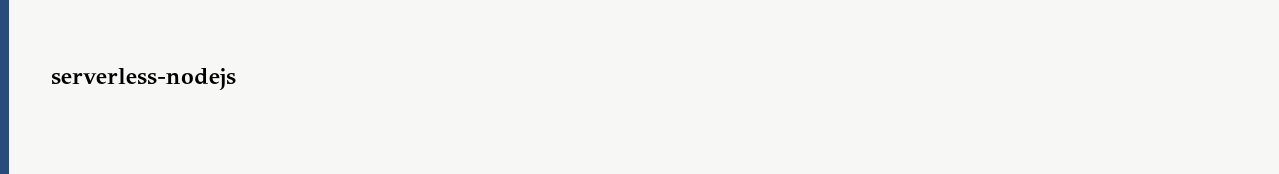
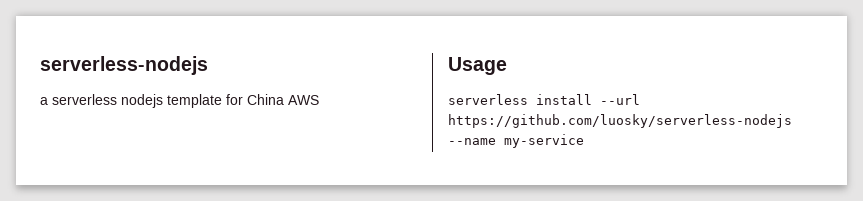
(236, 79) none -> [40,94,319,108] [448,57,507,75] [448,94,640,105] [448,114,792,128] [448,134,584,148] // a serverless nodejs template for China AWS // Usage // serverless install --url https://github.com/luosky/serverless-nodejs --name my-service

